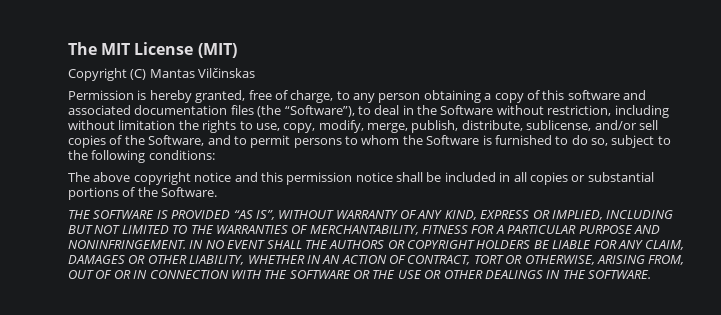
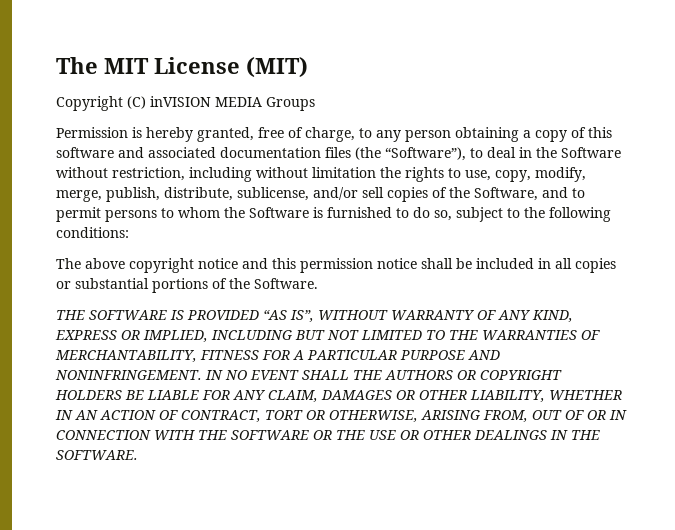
[149,68,256,78] Mantas Vilčinskas -> [150,96,315,111] inVISION MEDIA Groups

